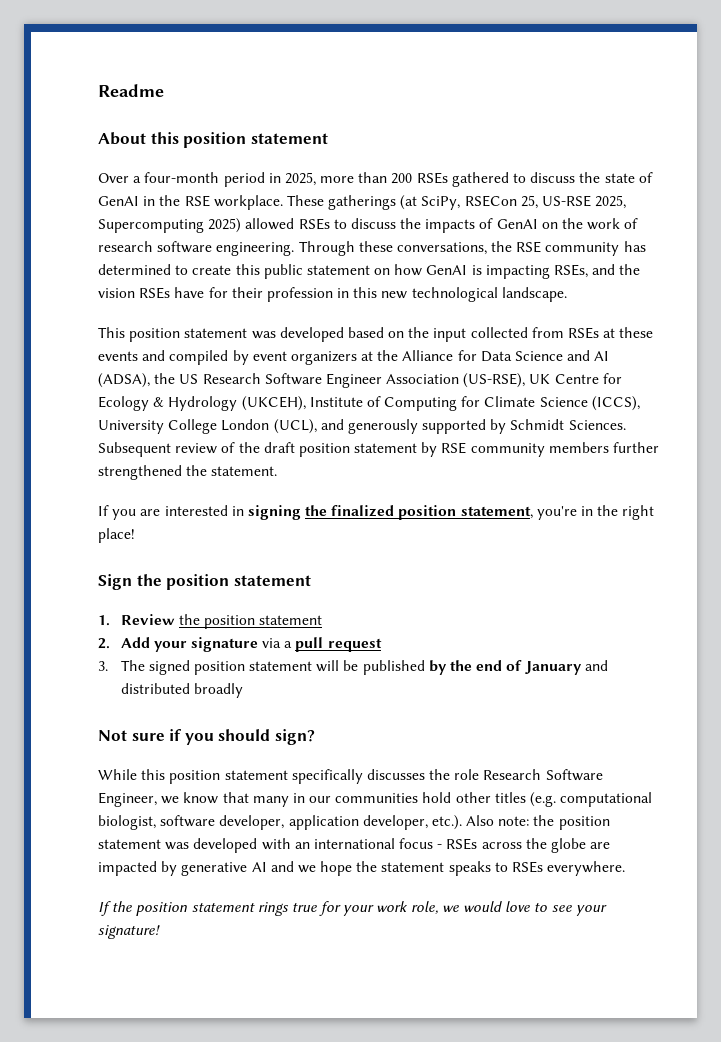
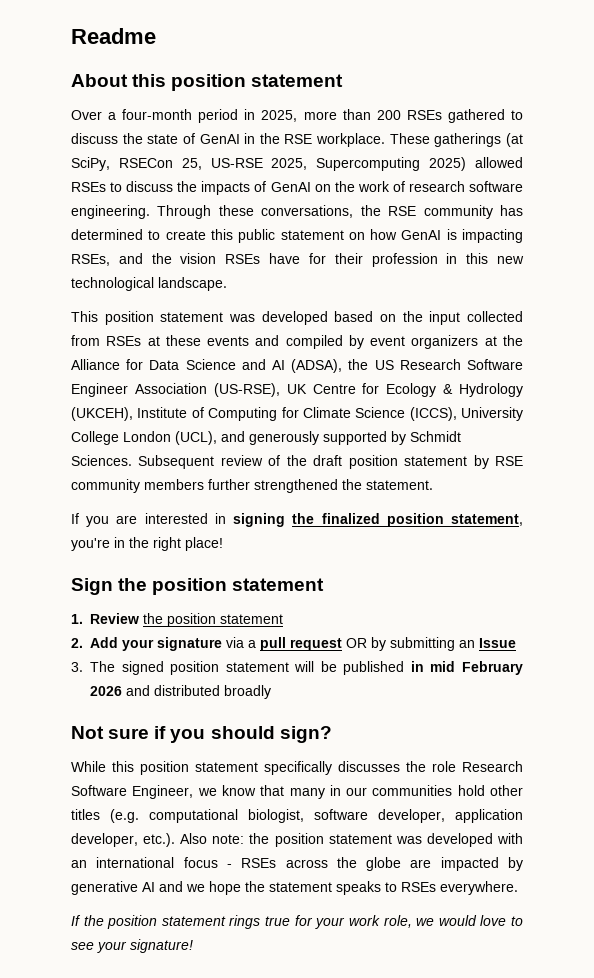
(382, 645) none -> [346,637,516,651] OR by submitting an Issue
[428,660,582,675] by the end of January -> [410,661,523,675] [90,686,122,696] in mid February 2026

